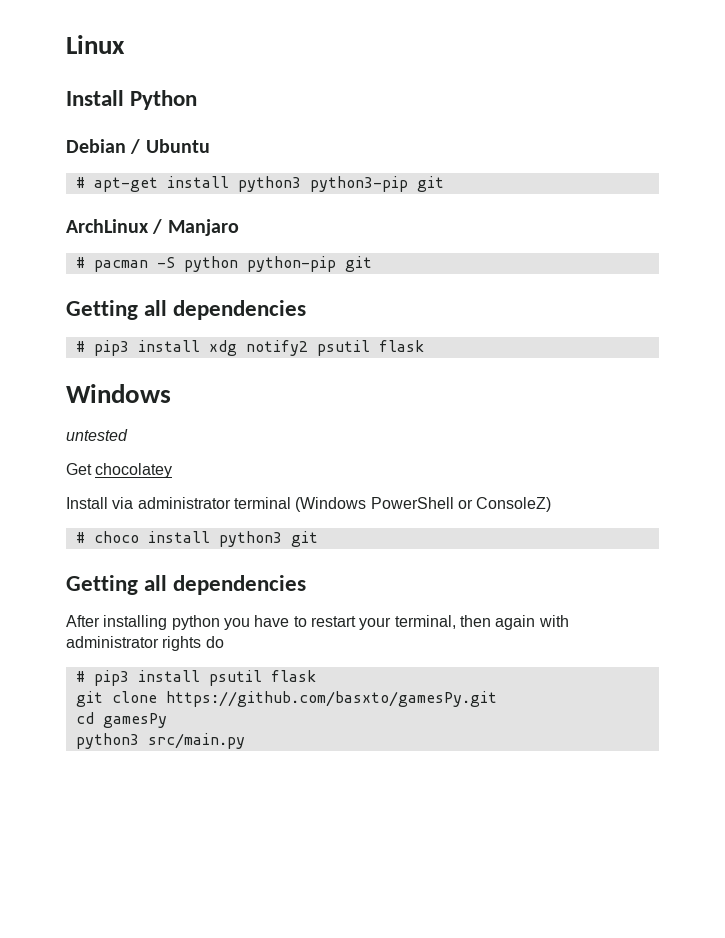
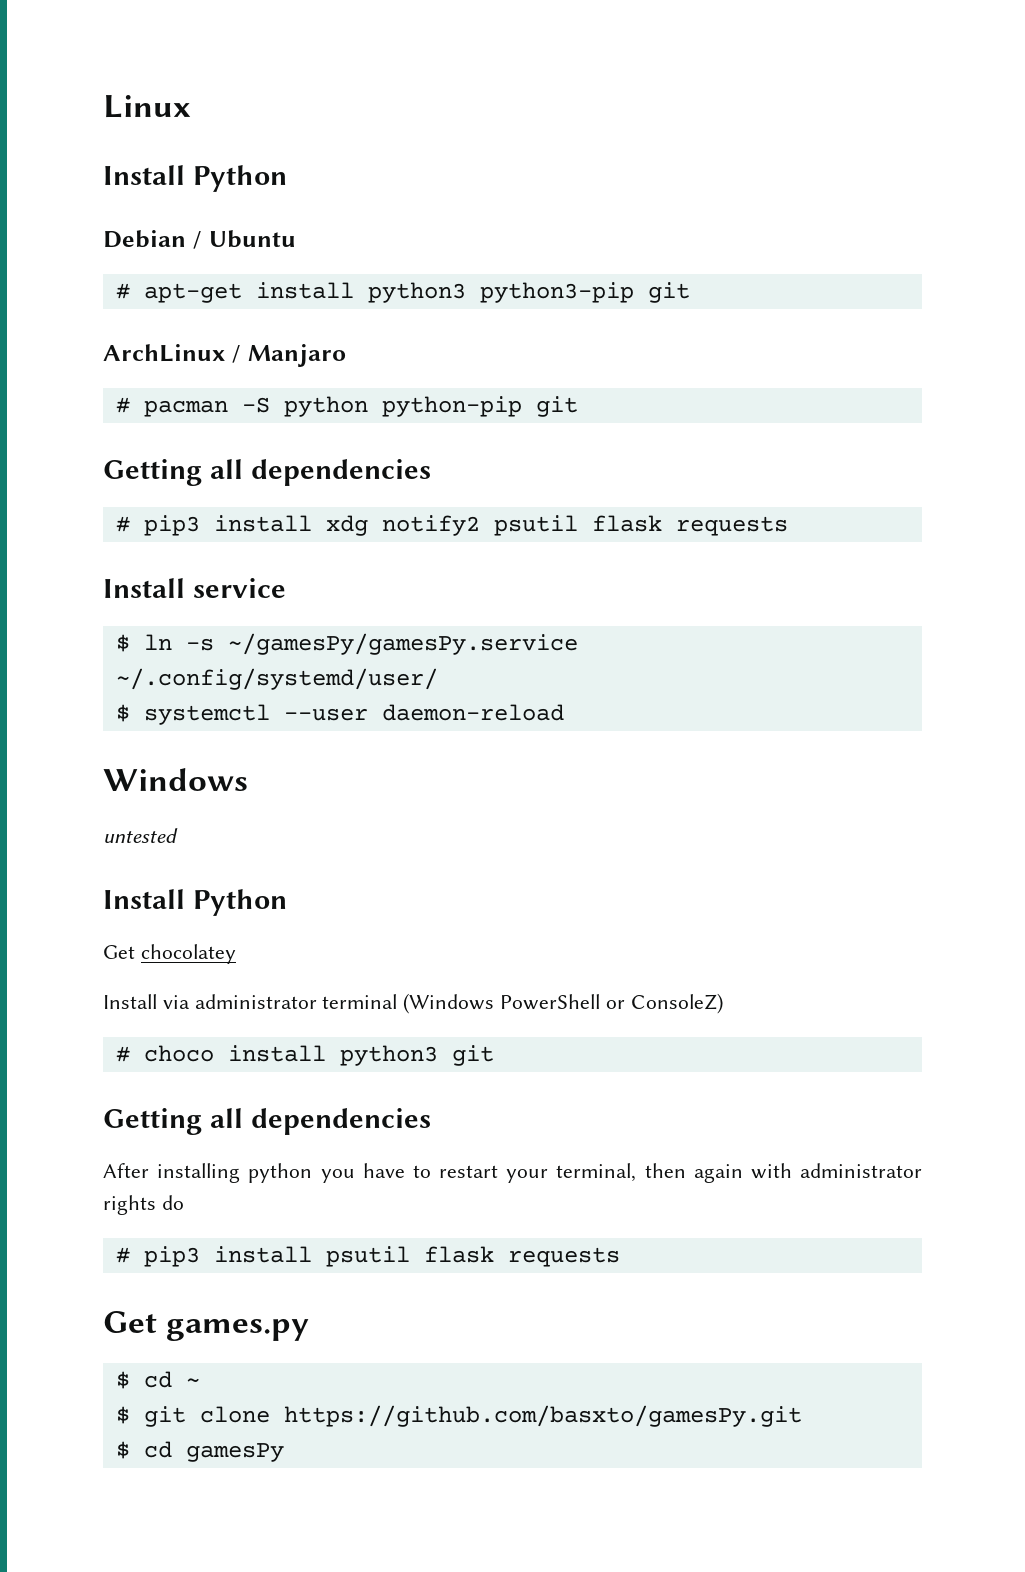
(424, 346) none -> [675,516,788,536] [103,578,286,598] [115,633,578,655] [115,668,438,690] [115,704,564,725] requests // Install service // $ ln -s ~/gamesPy/gamesPy.service ~/.config/systemd/user/ // $ systemctl --user daemon-reload
(128, 435) none -> [103,889,287,916] // Install Python
(316, 676) // -> [507,1247,620,1267] [103,1311,310,1341] [115,1371,200,1389] [115,1406,130,1424] requests // Get games.py // $ cd ~ // $
(497, 699) none -> [115,1441,130,1459] $
[75,733,245,749] // python3 src/main.py -> (284, 1452) none

